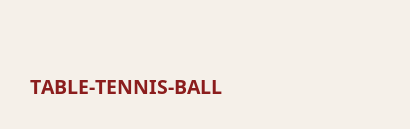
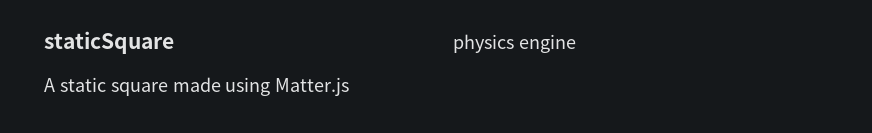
[30,80,222,94] TABLE-TENNIS-BALL -> [44,31,174,54] [44,77,350,96] [453,34,576,53] staticSquare // A static square made using Matter.js physics engine

